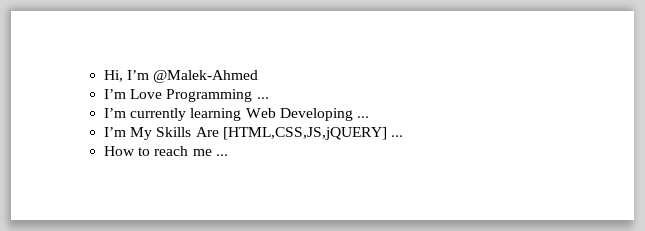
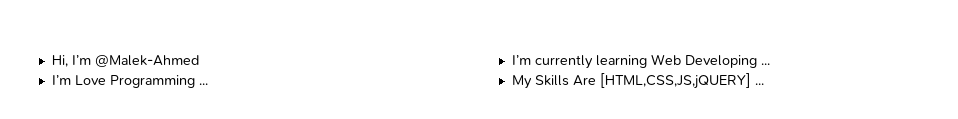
[104,127,127,137] I’m -> (770, 64) none
[104,146,228,156] // How to reach me ... -> (764, 84) none

